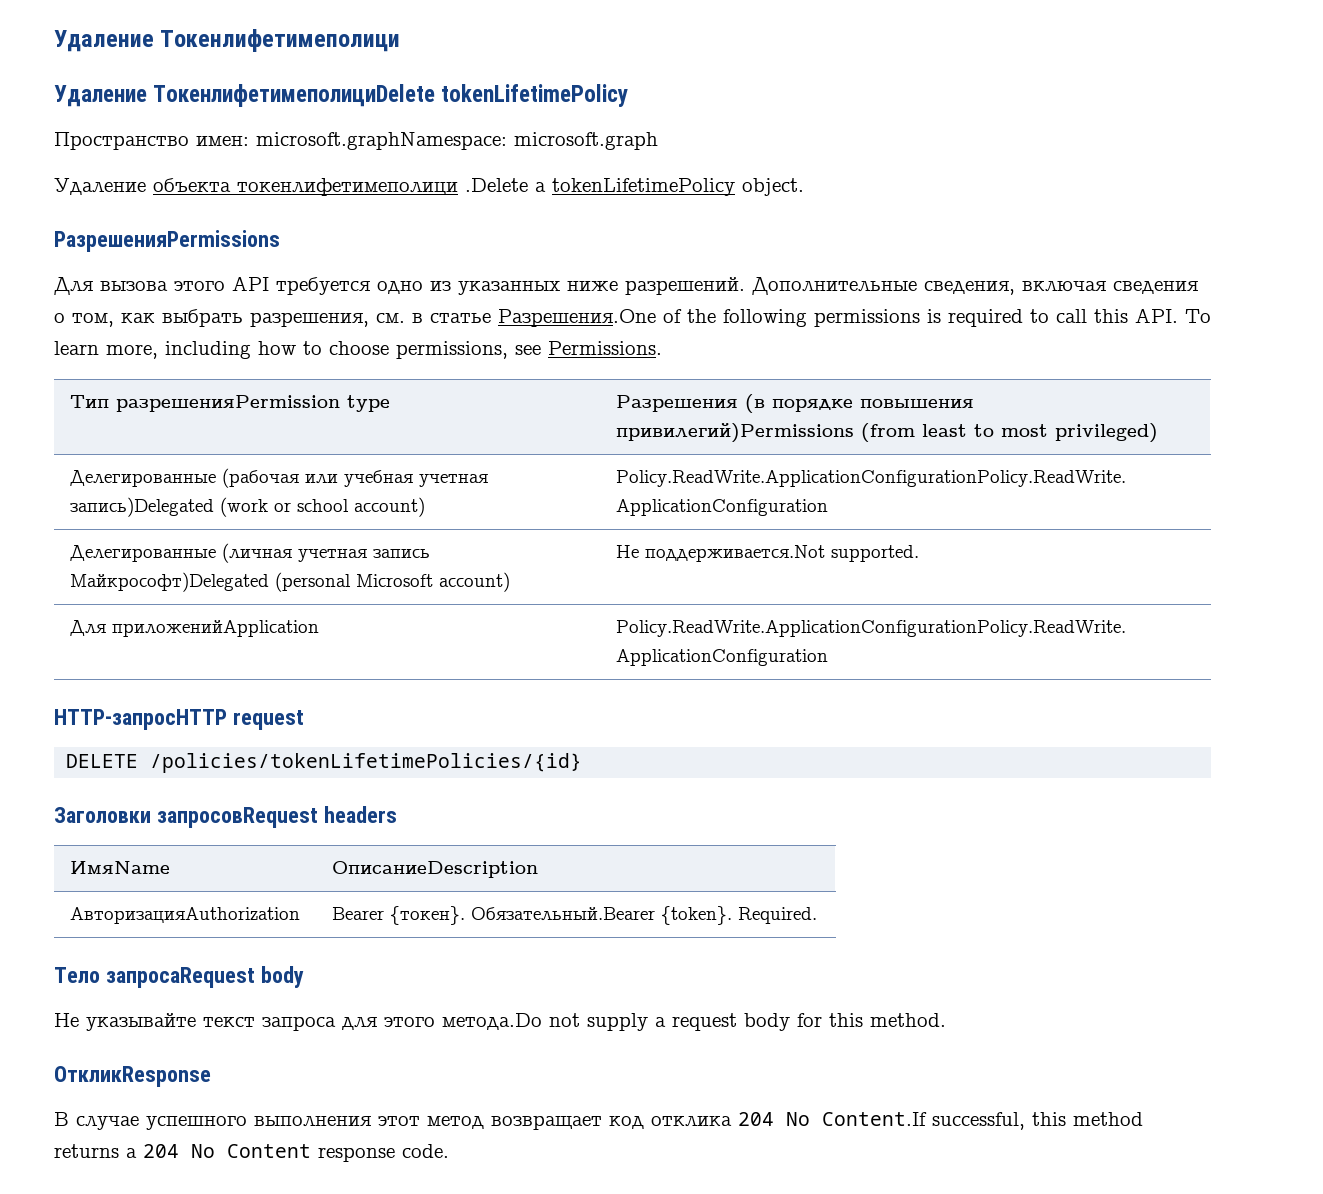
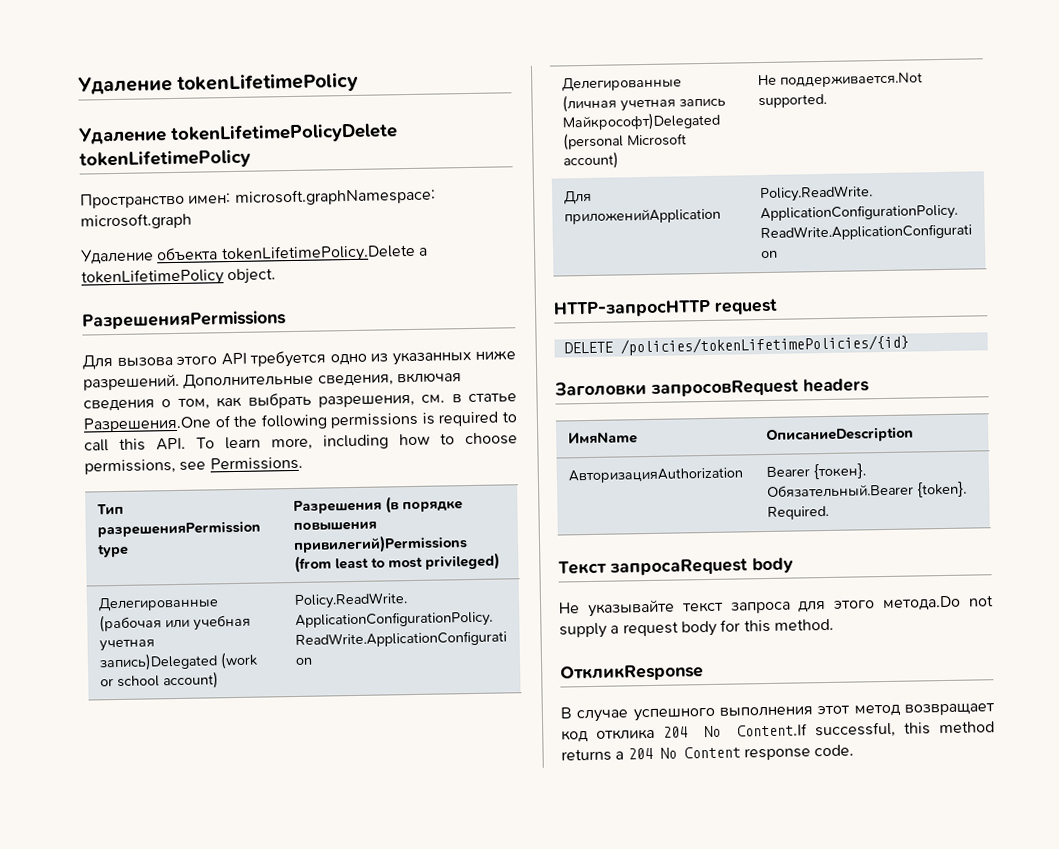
[54,29,401,52] [54,84,436,107] Удаление Токенлифетимеполици // Удаление ТокенлифетимеполициDelete -> [78,72,360,95] [78,122,398,145] Удаление tokenLifetimePolicy // Удаление tokenLifetimePolicyDelete
[237,178,528,196] токенлифетимеполици .Delete -> [220,243,416,264] tokenLifetimePolicy.Delete
[54,967,100,983] Тело -> [558,560,607,575] Текст

